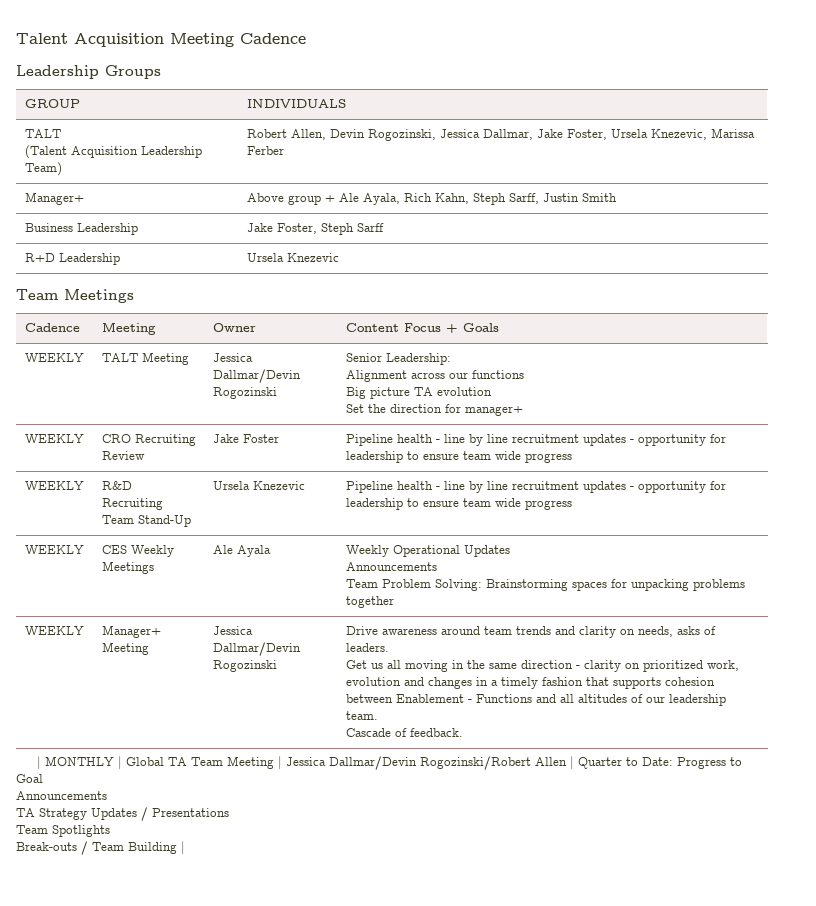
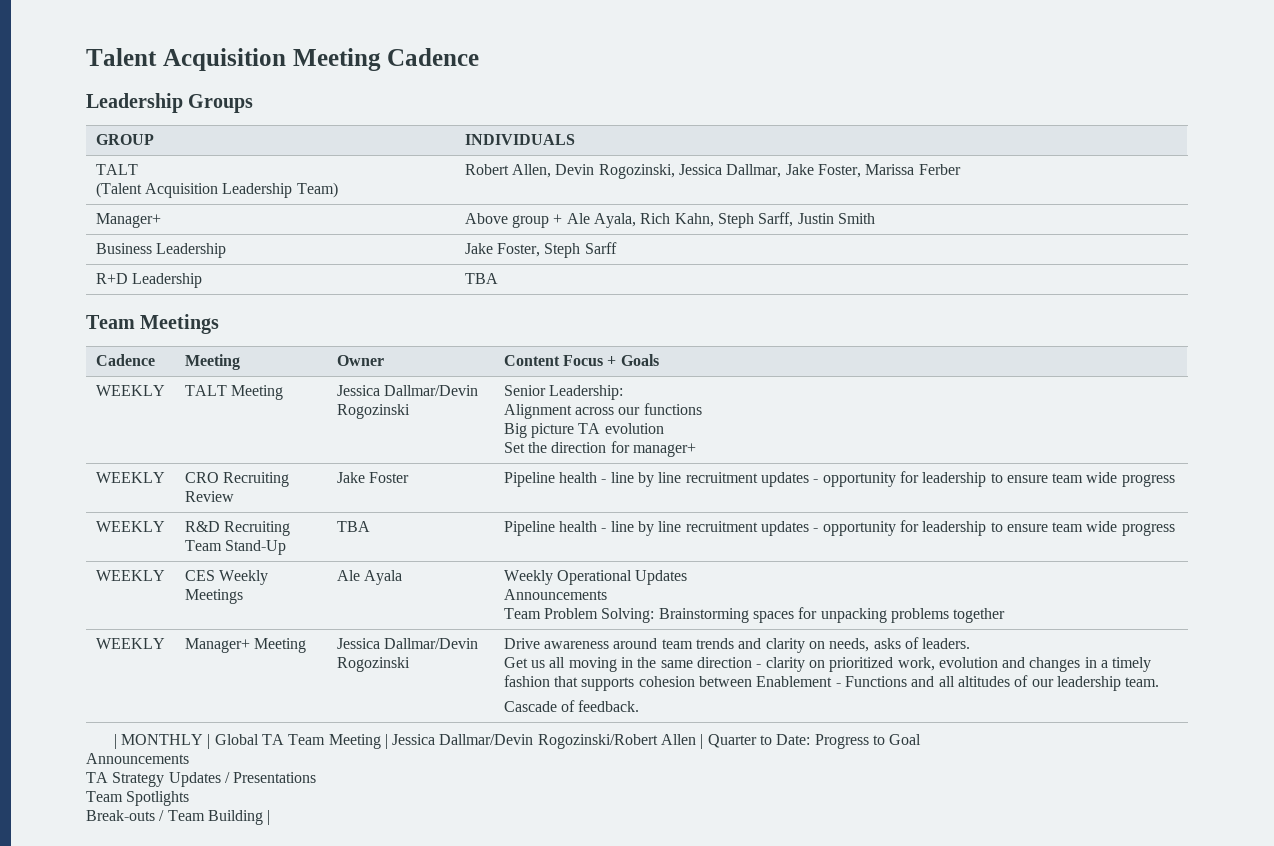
[610,129,707,140] Ursela Knezevic, -> (861, 171) none
[246,253,339,262] Ursela Knezevic -> [464,273,498,284] TBA
[212,481,305,490] Ursela Knezevic -> [336,521,370,532] TBA

